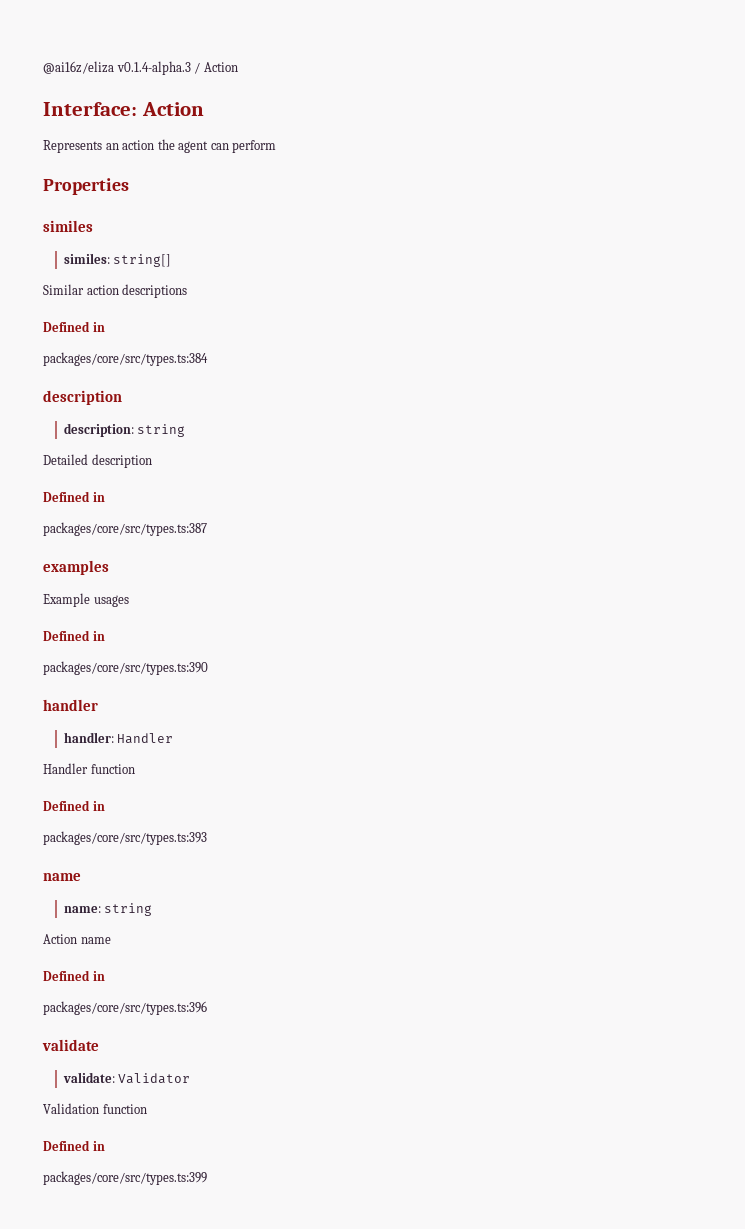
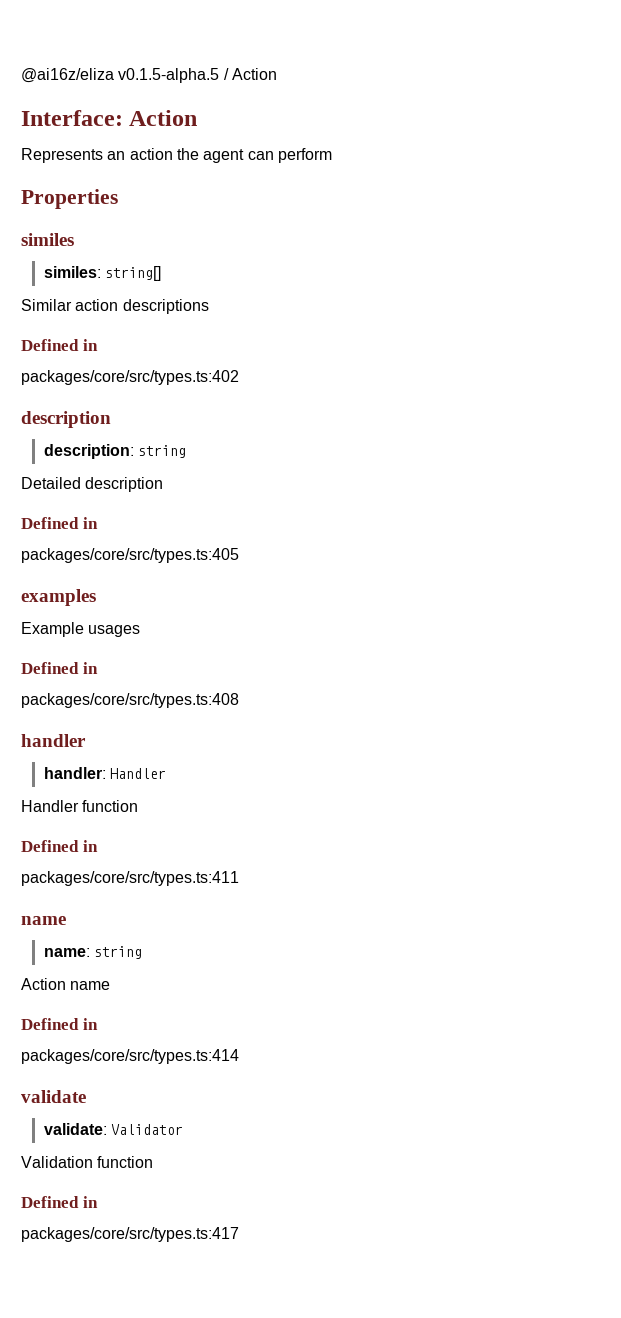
[116,61,191,75] v0.1.4-alpha.3 -> [118,68,220,83] v0.1.5-alpha.5
[43,352,208,366] packages/core/src/types.ts:384 -> [21,370,239,385] packages/core/src/types.ts:402
[43,522,207,536] packages/core/src/types.ts:387 -> [21,548,239,563] packages/core/src/types.ts:405
[43,661,208,675] packages/core/src/types.ts:390 -> [21,693,239,708] packages/core/src/types.ts:408
[43,831,207,845] packages/core/src/types.ts:393 -> [21,871,239,886] packages/core/src/types.ts:411
[43,1001,207,1015] packages/core/src/types.ts:396 -> [21,1049,239,1064] packages/core/src/types.ts:414
[43,1171,207,1185] packages/core/src/types.ts:399 -> [21,1227,239,1242] packages/core/src/types.ts:417

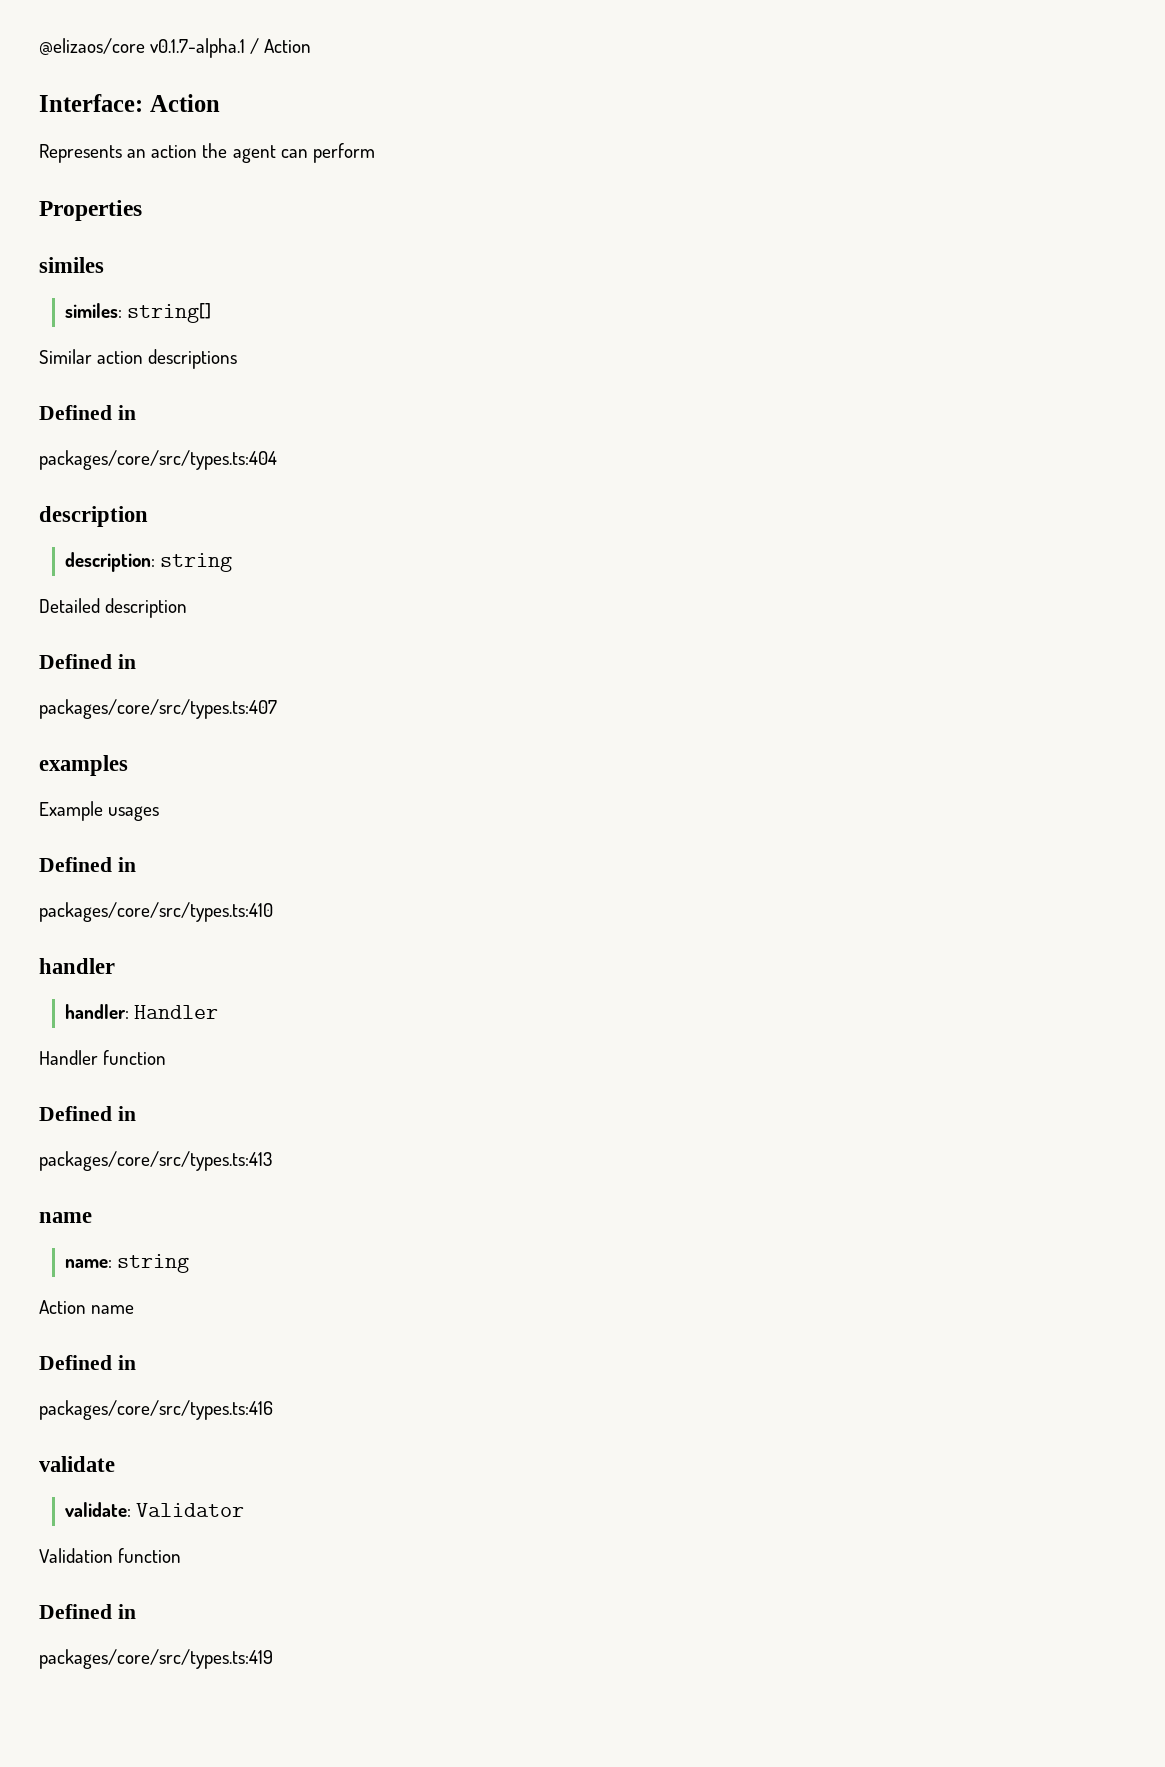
[21,68,220,83] @ai16z/eliza v0.1.5-alpha.5 -> [39,38,246,58] @elizaos/core v0.1.7-alpha.1
[21,370,239,385] packages/core/src/types.ts:402 -> [39,450,277,470] packages/core/src/types.ts:404
[21,548,239,563] packages/core/src/types.ts:405 -> [39,699,277,719] packages/core/src/types.ts:407
[21,693,239,708] packages/core/src/types.ts:408 -> [39,902,273,922] packages/core/src/types.ts:410
[21,871,239,886] packages/core/src/types.ts:411 -> [39,1151,272,1171] packages/core/src/types.ts:413
[21,1049,239,1064] packages/core/src/types.ts:414 -> [39,1400,273,1420] packages/core/src/types.ts:416
[21,1227,239,1242] packages/core/src/types.ts:417 -> [39,1649,273,1669] packages/core/src/types.ts:419

